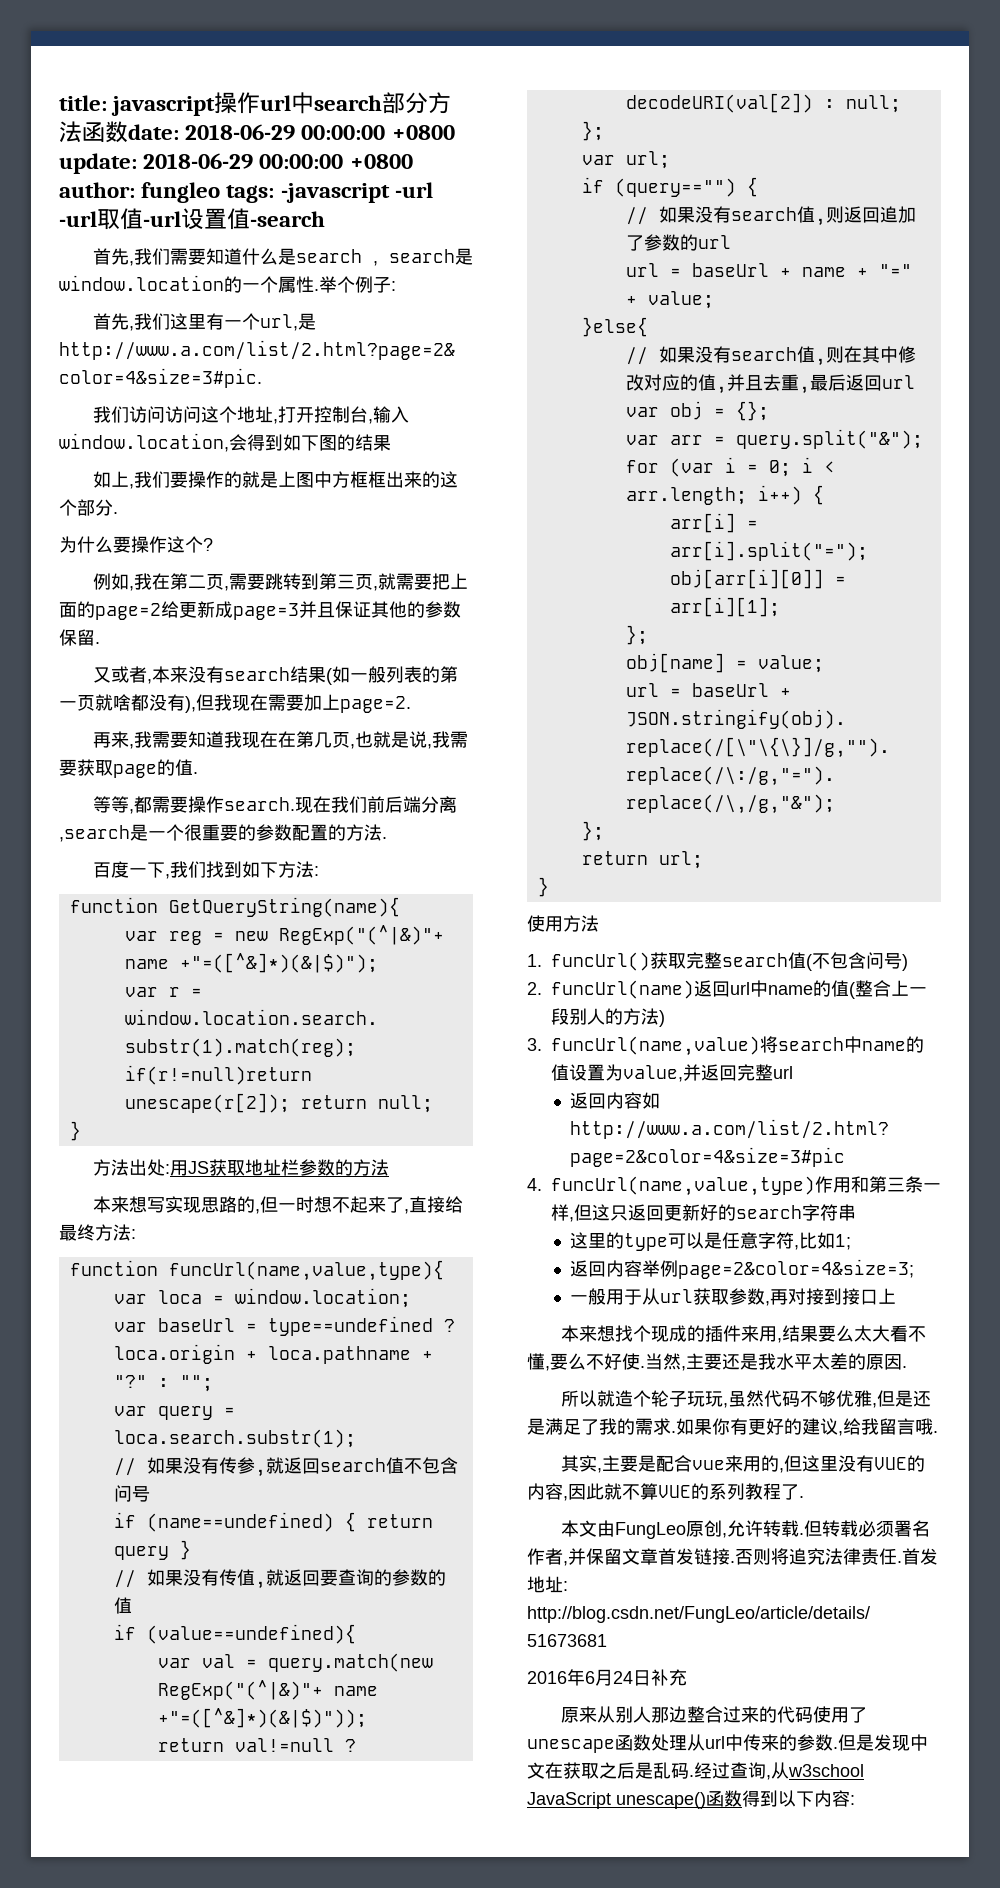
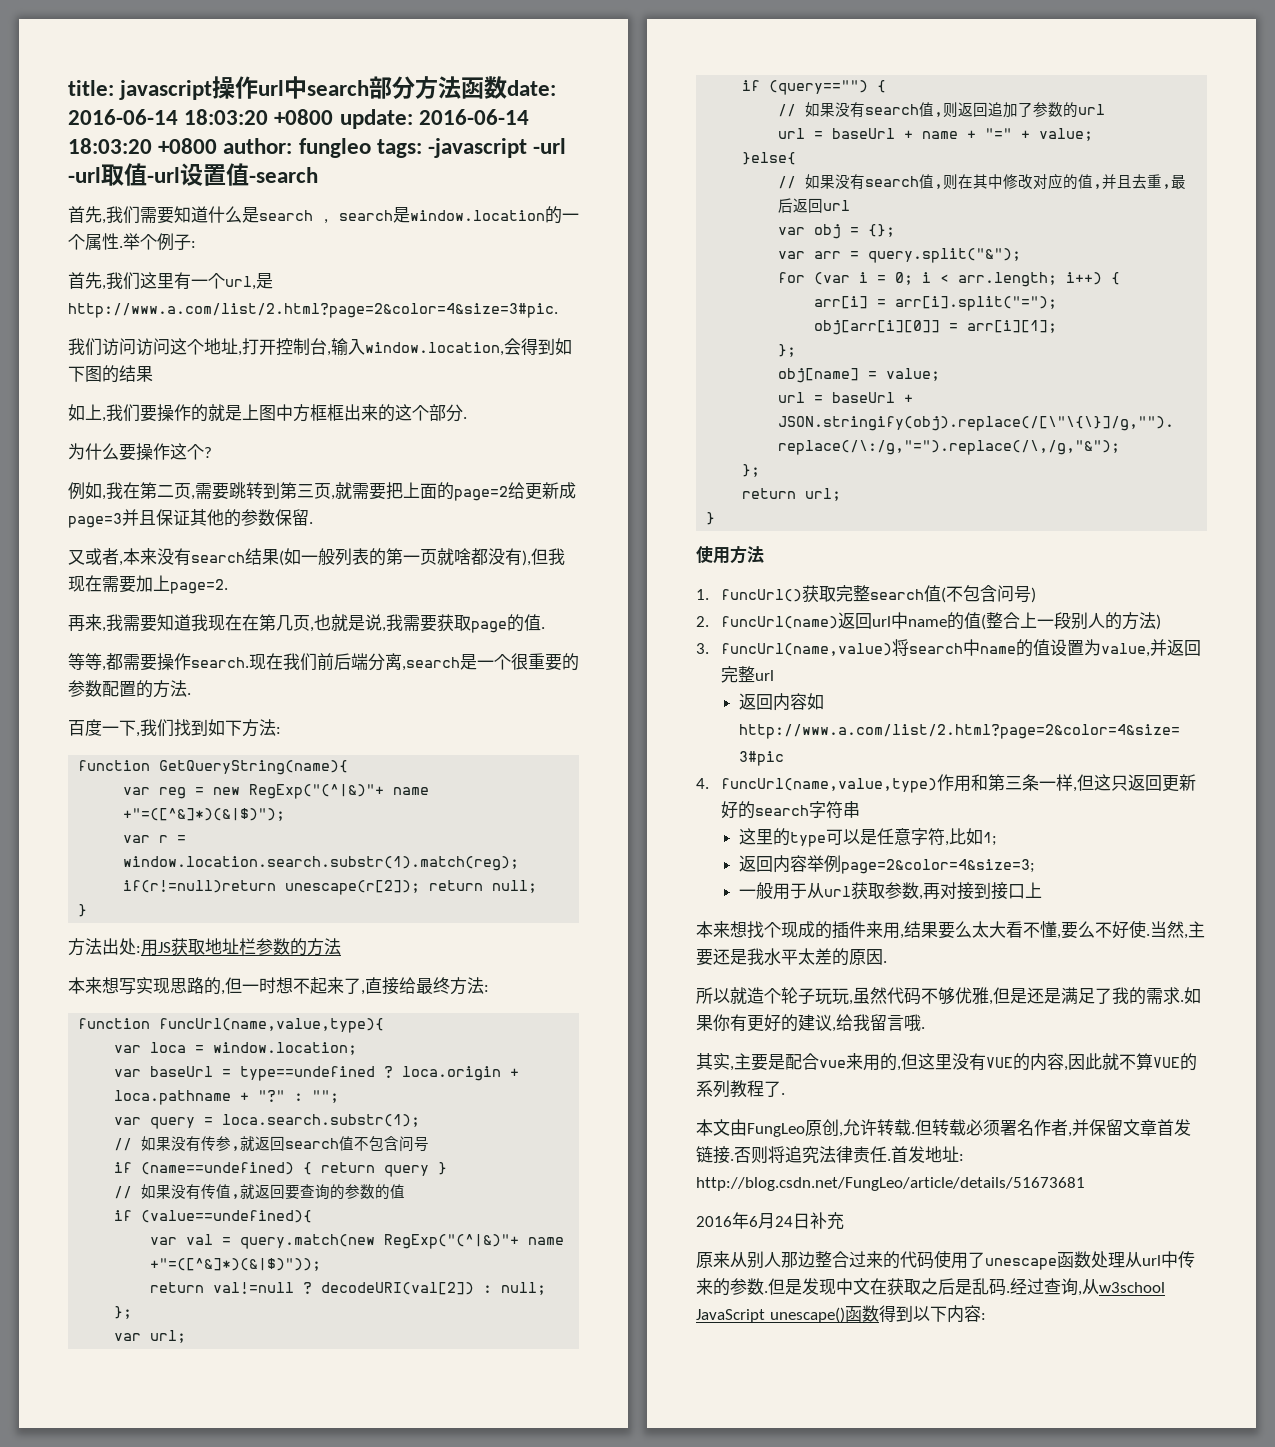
[185,124,455,140] [59,153,344,174] 2018-06-29 00:00:00 +0800 update: 2018-06-29 00:00:00 -> [68,109,529,129] [68,138,152,154] 2016-06-14 18:03:20 +0800 update: 2016-06-14 18:03:20

